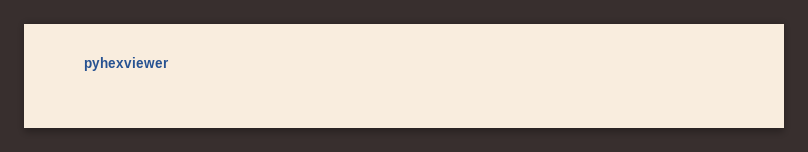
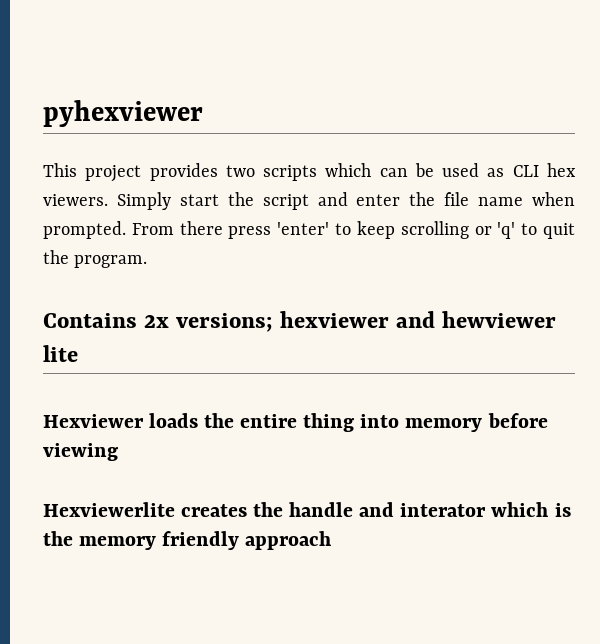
(169, 64) none -> [43,163,576,182] [43,192,575,210] [43,221,575,239] [43,250,148,268] [43,311,557,332] [43,345,78,362] [43,413,548,432] [43,443,118,461] [43,502,571,517] [43,531,332,550] // This project provides two scripts which can be used as CLI hex viewers. Simply start the script and enter the file name when prompted. From there press 'enter' to keep scrolling or 'q' to quit the program. // Contains 2x versions; hexviewer and hewviewer lite // Hexviewer loads the entire thing into memory before viewing // Hexviewerlite creates the handle and interator which is the memory friendly approach

